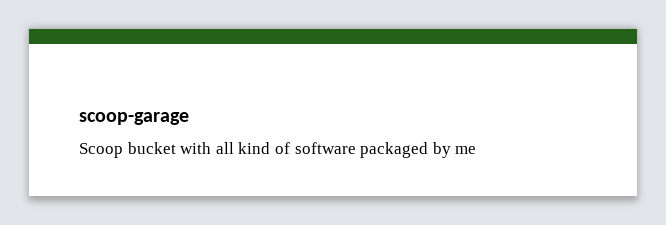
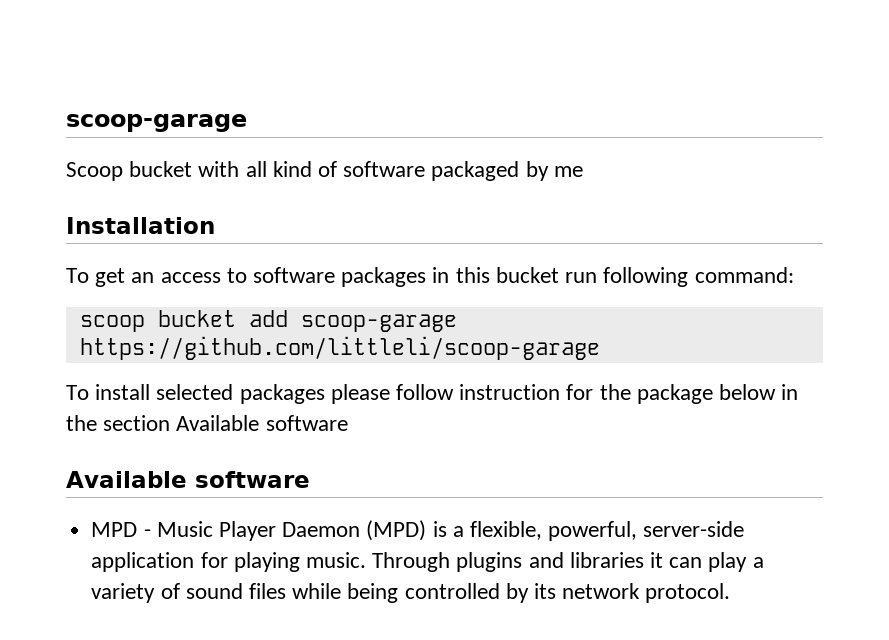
(477, 150) none -> [66,217,215,234] [66,267,794,287] [79,310,457,332] [79,336,600,360] [66,384,799,404] [66,415,348,431] [66,471,310,488] [91,520,745,541] [91,552,764,572] [91,583,731,603] // Installation // To get an access to software packages in this bucket run following command: // scoop bucket add scoop-garage https://github.com/littleli/scoop-garage // To install selected packages please follow instruction for the package below in the section Available software // Available software // MPD - Music Player Daemon (MPD) is a flexible, powerful, server-side application for playing music. Through plugins and libraries it can play a variety of sound files while being controlled by its network protocol.

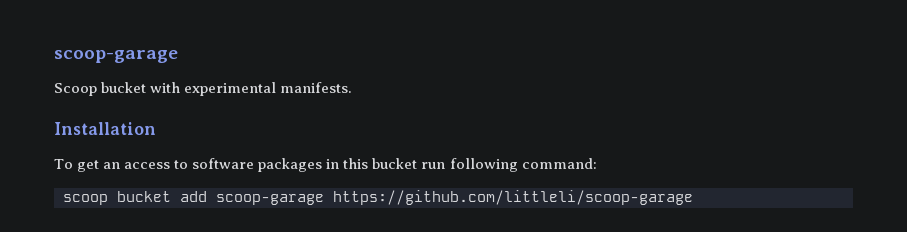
[245,161,583,181] all kind of software packaged by me -> [184,82,353,96] experimental manifests.
[66,384,799,404] [66,415,348,431] [66,471,310,488] [91,520,745,541] [91,552,764,572] [91,583,731,603] // To install selected packages please follow instruction for the package below in the section Available software // Available software // MPD - Music Player Daemon (MPD) is a flexible, powerful, server-side application for playing music. Through plugins and libraries it can play a variety of sound files while being controlled by its network protocol. -> (693, 197) none

